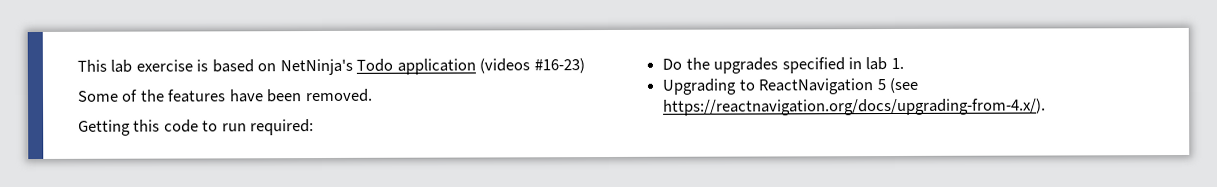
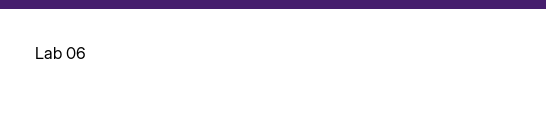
[77,58,585,76] [77,88,373,103] [78,119,315,136] [662,57,904,74] [662,77,918,95] [663,98,1047,116] This lab exercise is based on NetNinja's Todo application (videos #16-23) // Some of the features have been removed. // Getting this code to run required: // Do the upgrades specified in lab 1. // Upgrading to ReactNavigation 5 (see https://reactnavigation.org/docs/upgrading-from-4.x/). -> [35,47,87,59] Lab 06

